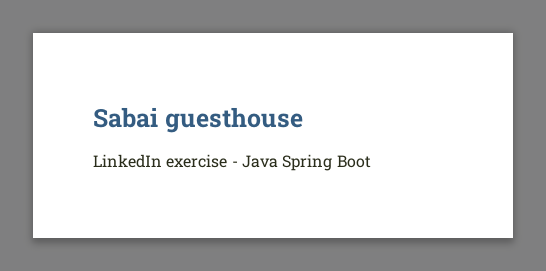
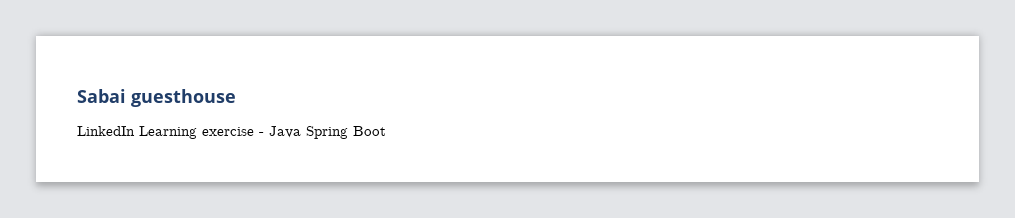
(162, 161) none -> [139,126,197,139] Learning

